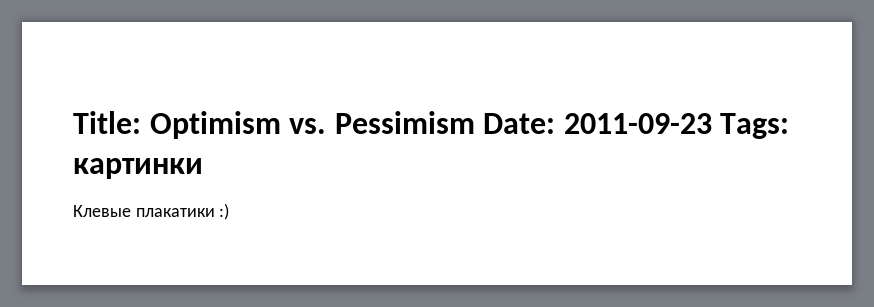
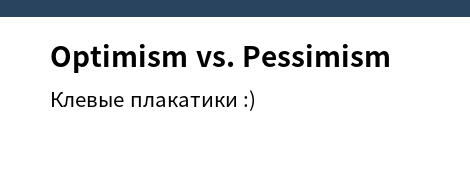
[73,111,141,134] Title: -> (50, 58) none
[483,113,790,139] [73,158,203,179] Date: 2011-09-23 Tags: картинки -> (392, 55) none

